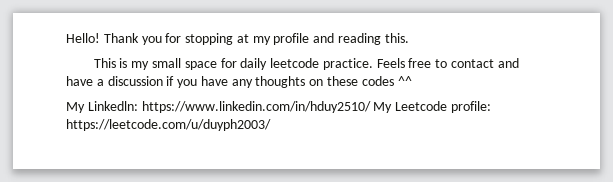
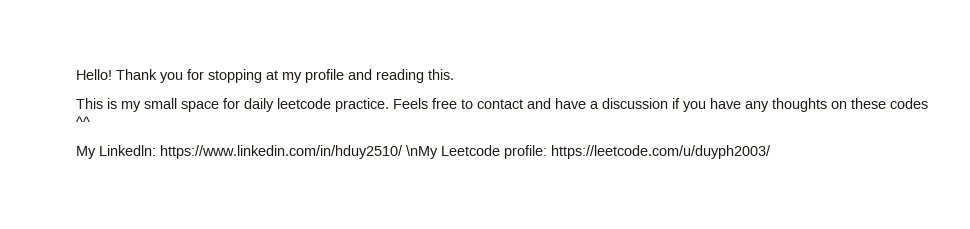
[373,102,393,113] My -> [406,145,438,159] \nMy

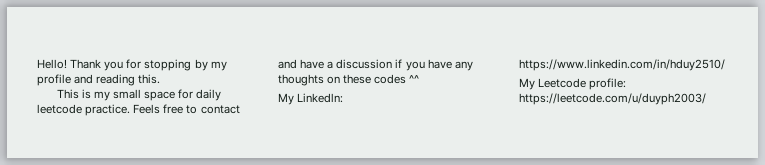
[266,70,278,80] at -> [194,59,208,71] by
[406,145,438,159] \nMy -> [519,78,535,90] // My

